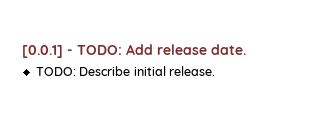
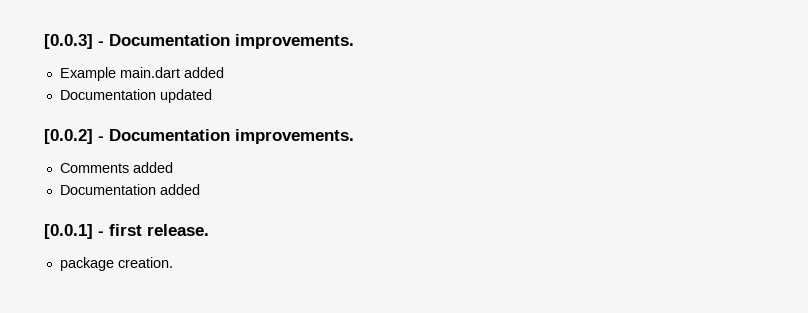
[22,44,246,58] [35,66,215,76] [0.0.1] - TODO: Add release date. // TODO: Describe initial release. -> [44,34,354,49] [59,67,224,81] [59,89,212,103] [44,129,354,144] [59,162,173,173] [59,184,200,195] [44,224,209,239] [59,257,173,271] [0.0.3] - Documentation improvements. // Example main.dart added // Documentation updated // [0.0.2] - Documentation improvements. // Comments added // Documentation added // [0.0.1] - first release. // package creation.

